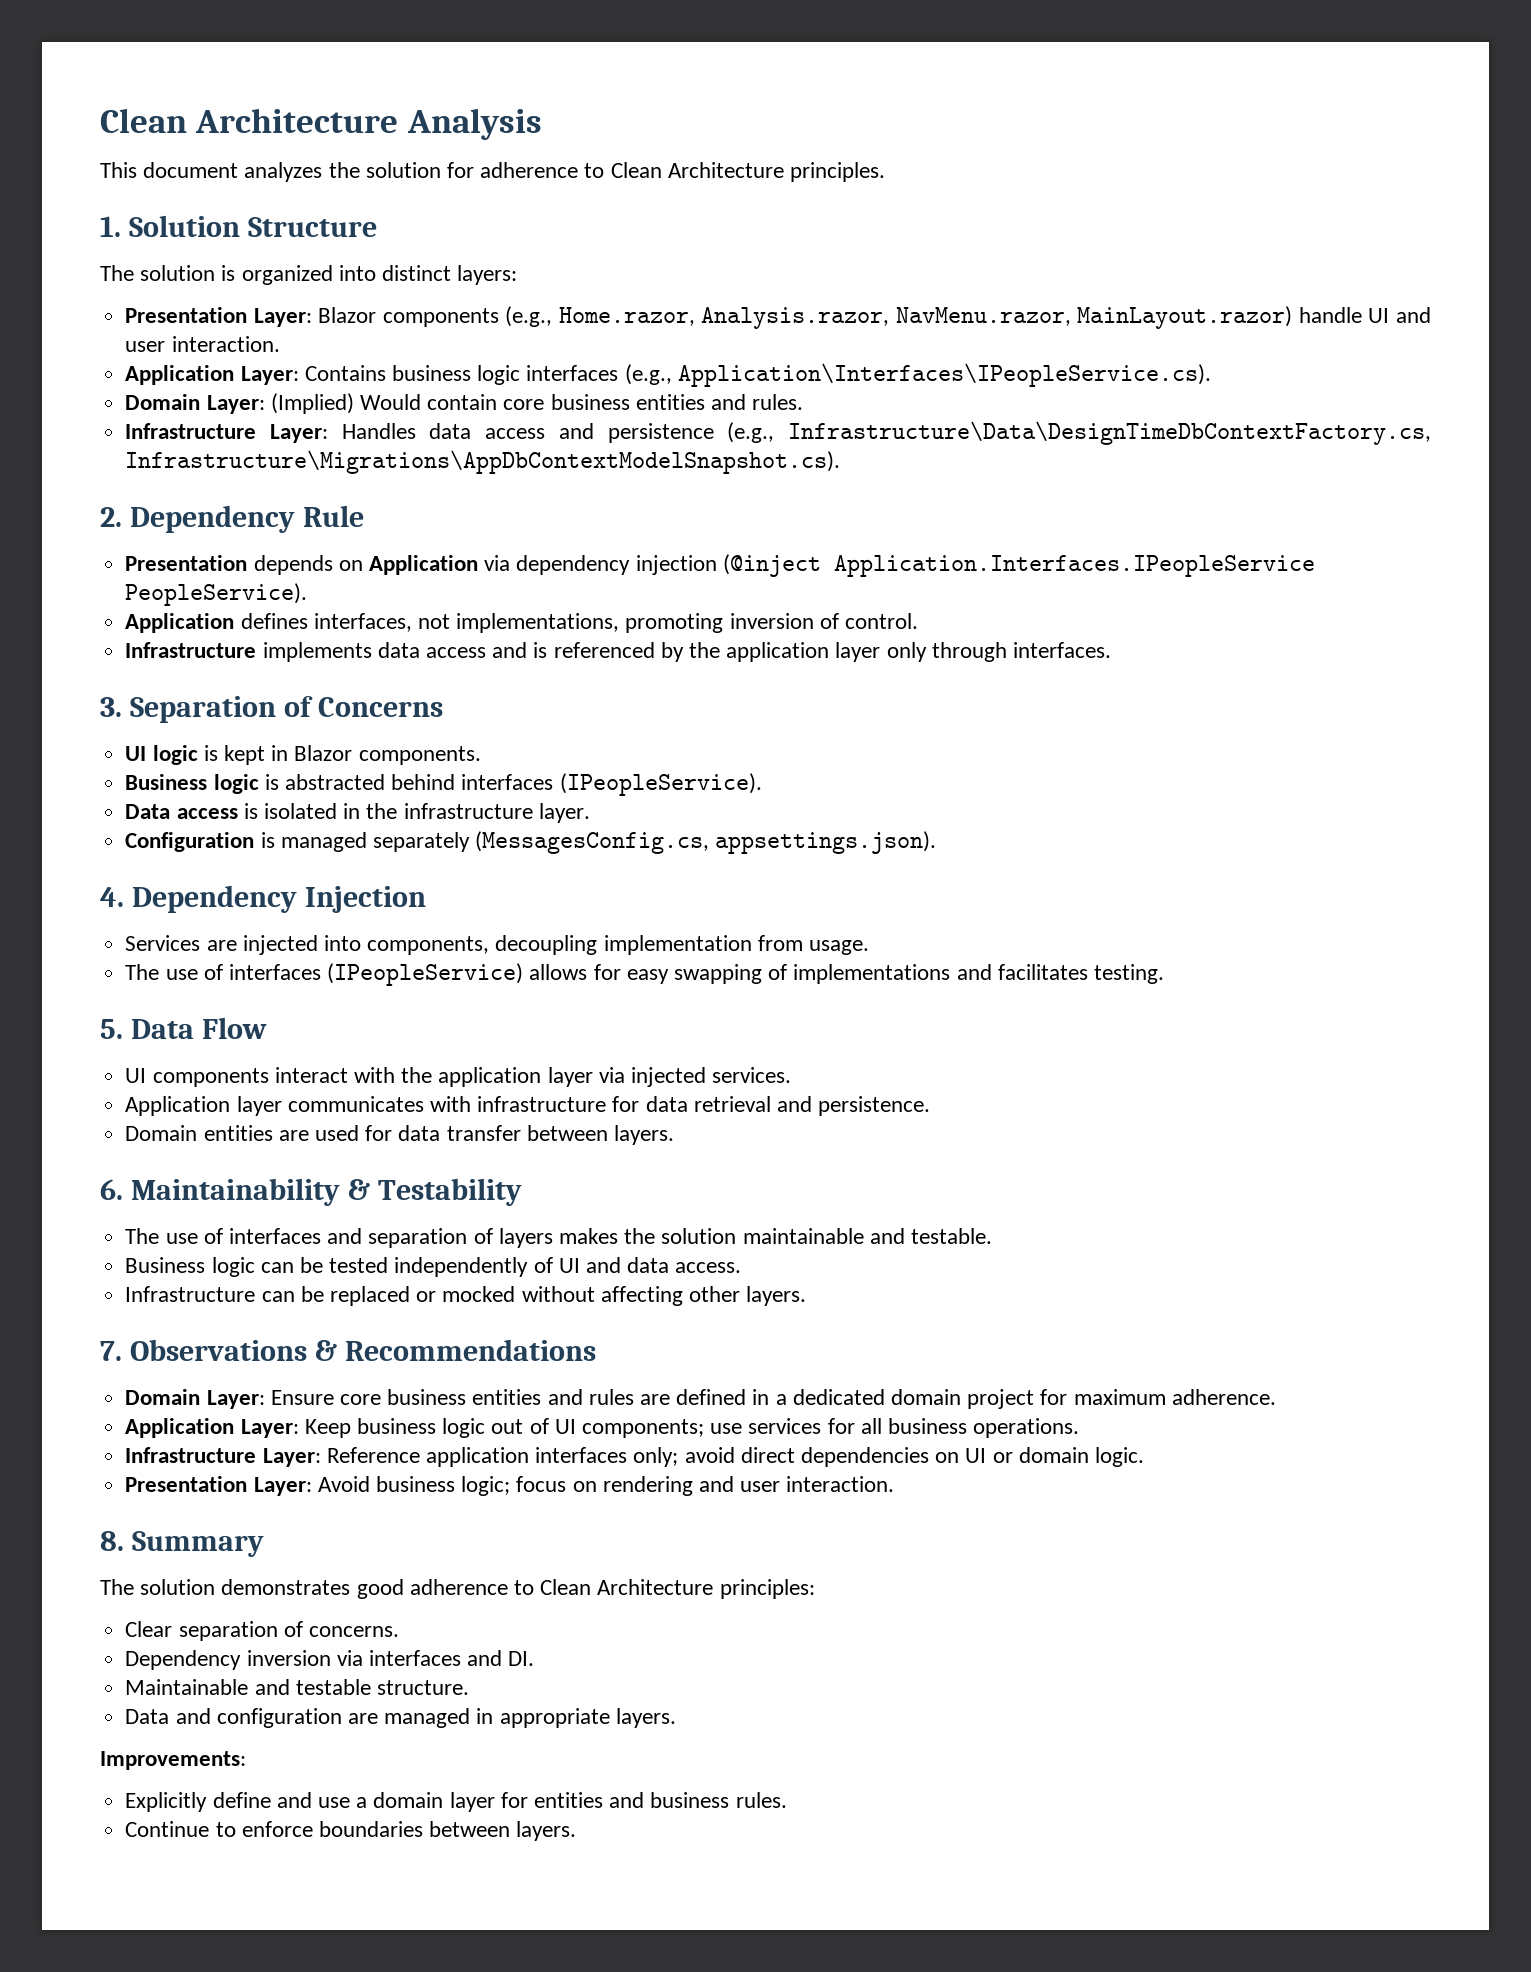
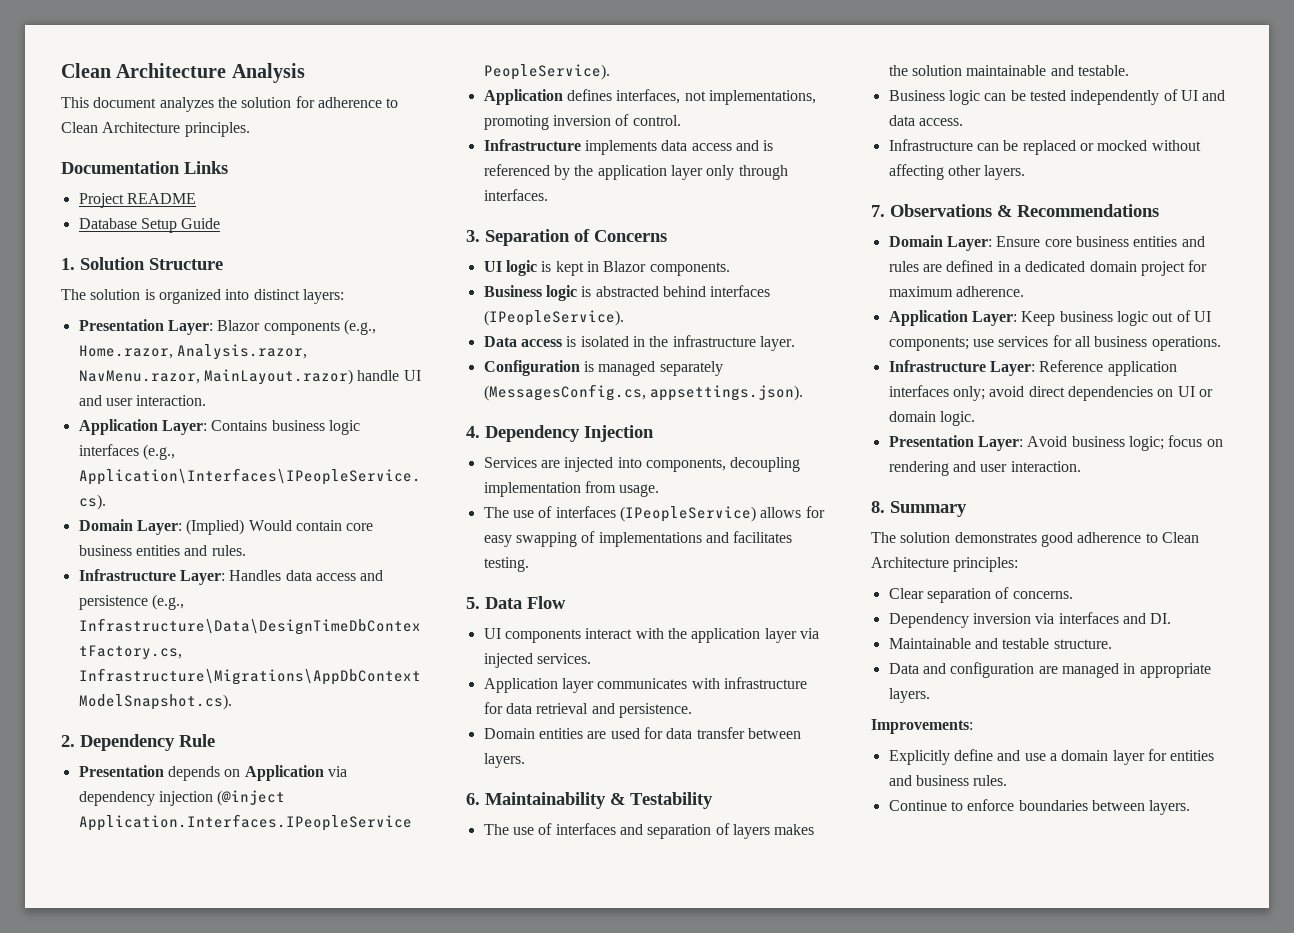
(886, 172) none -> [61,161,228,174] [78,193,196,208] [78,218,221,233] // Documentation Links // Project README // Database Setup Guide

